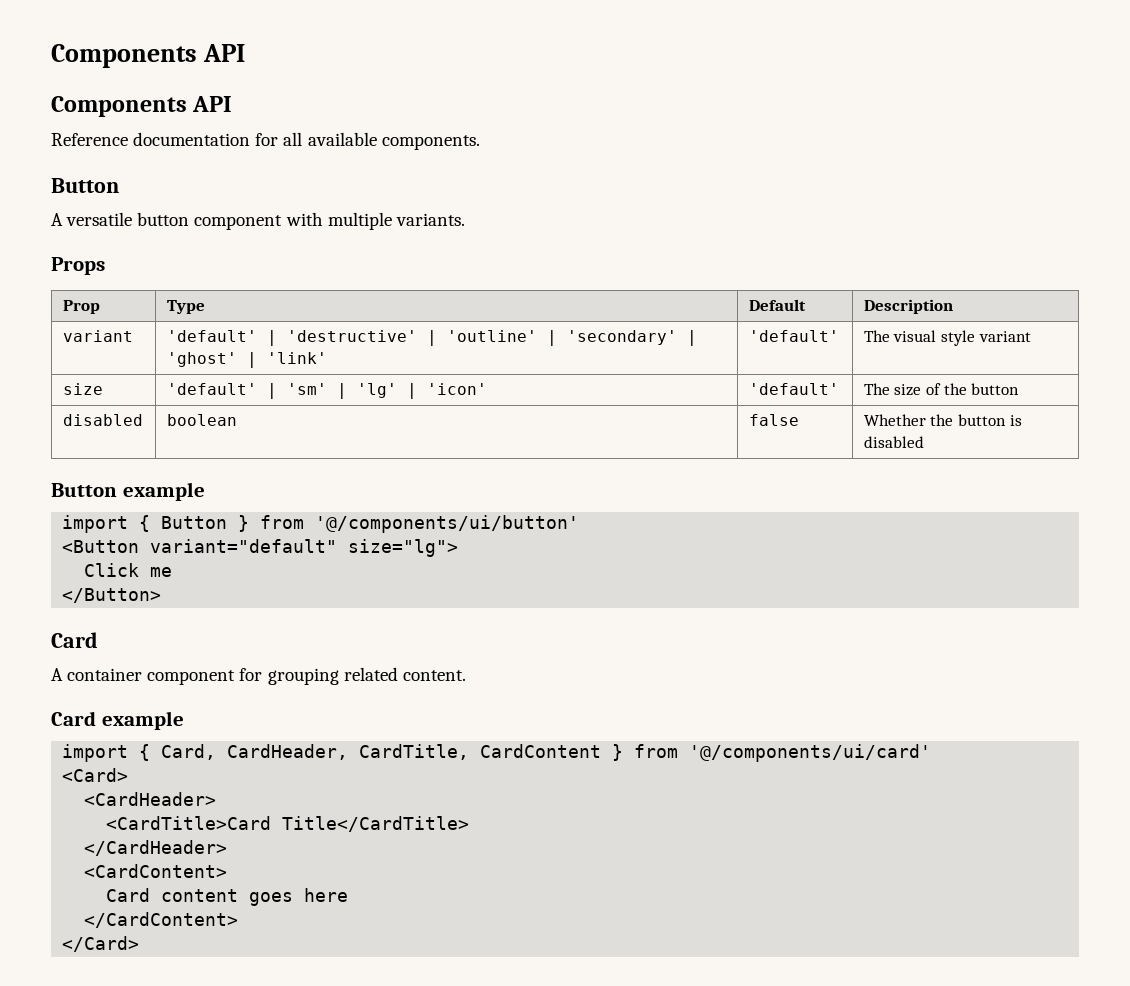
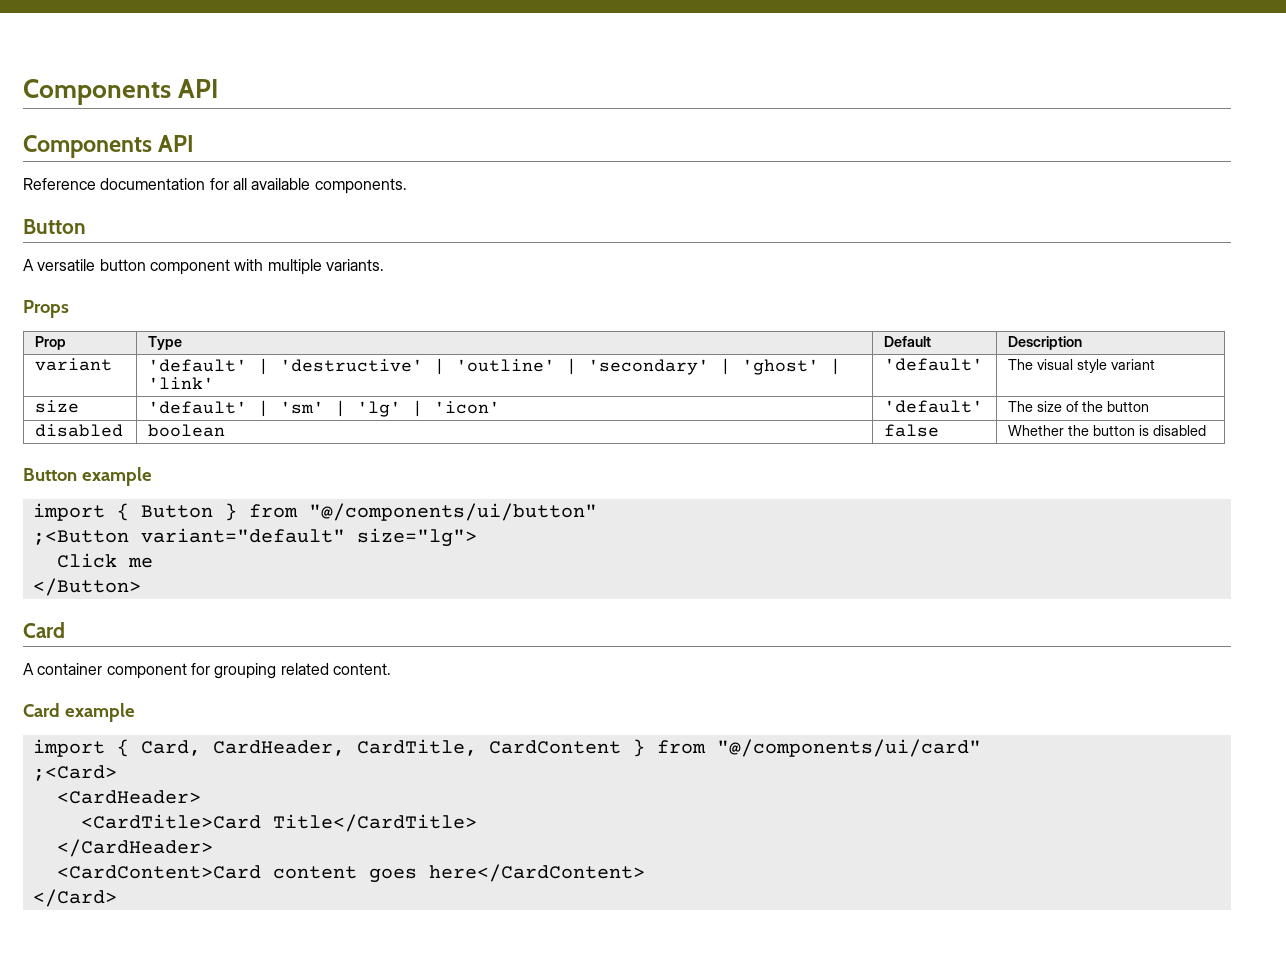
[315,515,580,533] [62,540,140,553] '@/components/ui/button' // <Button -> [308,503,597,521] [32,530,129,545] "@/components/ui/button" // ;<Button
[689,744,932,762] [62,768,129,782] '@/components/ui/card' // <Card> -> [716,739,981,757] [32,765,117,781] "@/components/ui/card" // ;<Card>
[84,864,228,878] [106,888,349,906] [84,912,239,928] <CardContent> // Card content goes here // </CardContent> -> [56,864,645,883] <CardContent>Card content goes here</CardContent>

